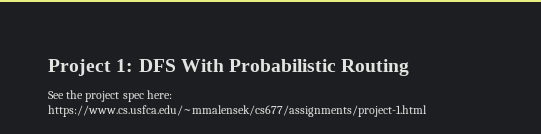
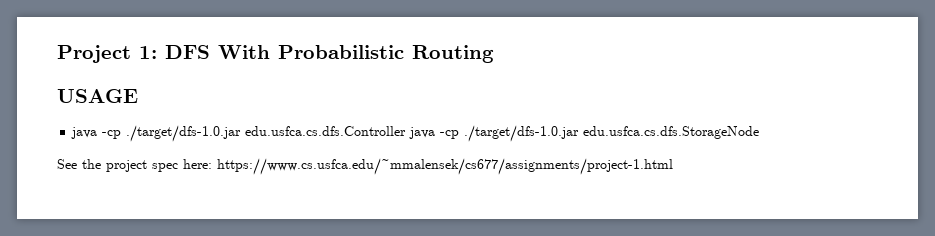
(410, 67) none -> [57,89,138,103] [71,125,760,142] // USAGE // java -cp ./target/dfs-1.0.jar edu.usfca.cs.dfs.Controller java -cp ./target/dfs-1.0.jar edu.usfca.cs.dfs.StorageNode

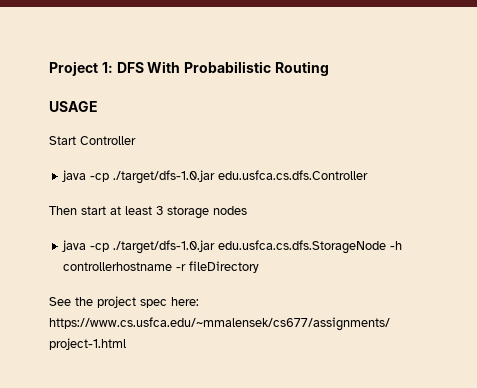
(138, 96) none -> [49,136,136,145] // Start Controller
(407, 131) none -> [49,206,247,219] // Then start at least 3 storage nodes //
(760, 132) none -> [390,241,403,250] [63,261,260,273] -h controllerhostname -r fileDirectory

